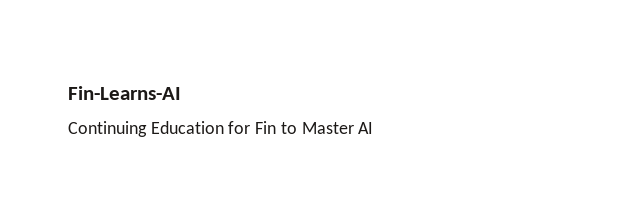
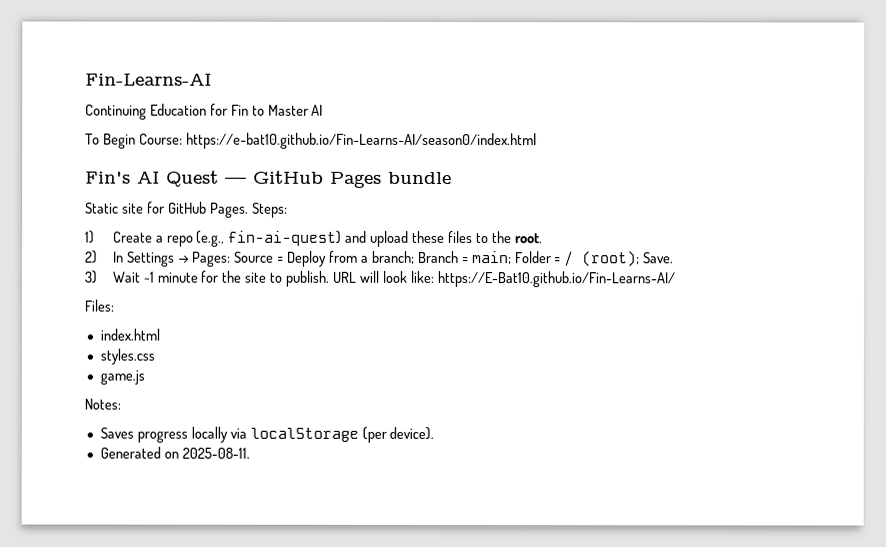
(374, 128) none -> [85,132,537,150] [85,170,452,188] [85,201,288,218] [85,230,543,247] [85,250,675,267] [84,270,676,288] [84,299,114,312] [99,328,160,341] [99,348,155,365] [99,369,145,385] [84,398,121,410] [99,426,435,443] [99,446,250,459] // To Begin Course: https://e-bat10.github.io/Fin-Learns-AI/season0/index.html // Fin's AI Quest — GitHub Pages bundle // Static site for GitHub Pages. Steps: // 1) Create a repo (e.g., fin-ai-quest) and upload these files to the root. // 2) In Settings → Pages: Source = Deploy from a branch; Branch = main; Folder = / (root); Save. // 3) Wait ~1 minute for the site to publish. URL will look like: https://E-Bat10.github.io/Fin-Learns-AI/ // Files: // index.html // styles.css // game.js // Notes: // Saves progress locally via localStorage (per device). // Generated on 2025-08-11.

